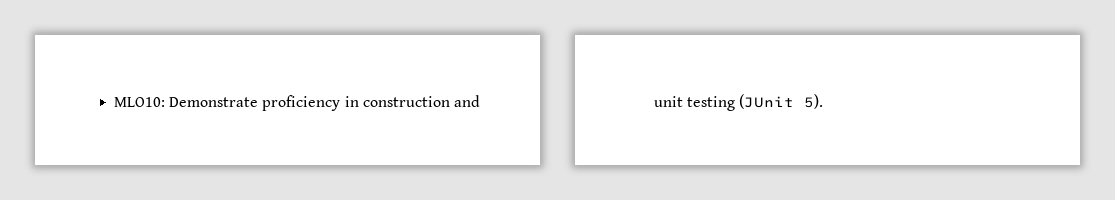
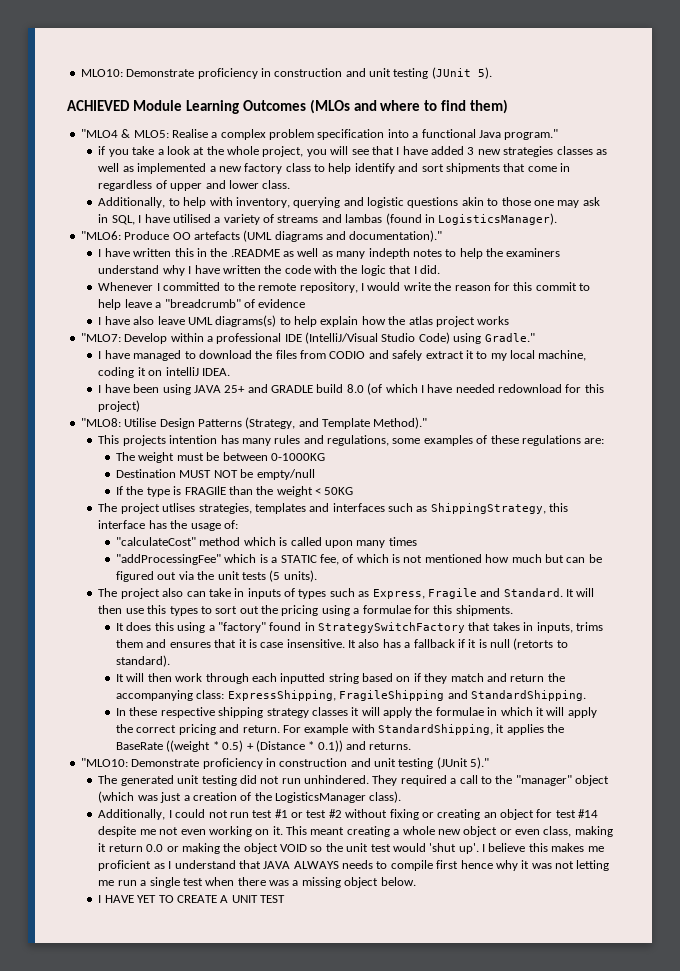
(824, 101) none -> [67,99,509,114] [80,129,559,140] [98,146,607,157] [98,163,571,174] [98,180,291,191] [98,197,600,208] [98,213,558,225] [80,230,443,242] [98,248,561,259] [98,265,440,276] [98,282,591,293] [98,299,306,310] [98,315,510,327] [80,332,535,344] [98,350,587,361] [98,367,230,378] [98,383,604,395] [98,400,141,412] [80,417,428,429] [98,435,605,446] [116,452,325,463] [116,469,315,480] [116,486,354,497] [98,503,569,514] [98,520,238,531] [116,537,417,548] [116,554,602,565] [116,570,317,582] [98,588,595,599] [98,605,513,616] [116,622,603,633] [116,638,568,650] [116,655,171,667] [116,673,565,684] [116,690,586,701] [116,707,597,718] [116,724,565,735] [116,740,412,752] [80,757,490,769] [98,775,610,786] [98,791,402,803] [98,809,599,820] [98,826,613,837] [98,843,604,854] [98,860,610,871] [98,877,416,888] [98,895,286,903] // ACHIEVED Module Learning Outcomes (MLOs and where to find them) // "MLO4 & MLO5: Realise a complex problem specification into a functional Java program." // if you take a look at the whole project, you will see that I have added 3 new strategies classes as well as implemented a new factory class to help identify and sort shipments that come in regardless of upper and lower class. // Additionally, to help with inventory, querying and logistic questions akin to those one may ask in SQL, I have utilised a variety of streams and lambas (found in LogisticsManager). // "MLO6: Produce OO artefacts (UML diagrams and documentation)." // I have written this in the .README as well as many indepth notes to help the examiners understand why I have written the code with the logic that I did. // Whenever I committed to the remote repository, I would write the reason for this commit to help leave a "breadcrumb" of evidence // I have also leave UML diagrams(s) to help explain how the atlas project works // "MLO7: Develop within a professional IDE (IntelliJ/Visual Studio Code) using Gradle." // I have managed to download the files from CODIO and safely extract it to my local machine, coding it on intelliJ IDEA. // I have been using JAVA 25+ and GRADLE build 8.0 (of which I have needed redownload for this project) // "MLO8: Utilise Design Patterns (Strategy, and Template Method)." // This projects intention has many rules and regulations, some examples of these regulations are: // The weight must be between 0-1000KG // Destination MUST NOT be empty/null // If the type is FRAGIlE than the weight < 50KG // The project utlises strategies, templates and interfaces such as ShippingStrategy, this interface has the usage of: // "calculateCost" method which is called upon many times // "addProcessingFee" which is a STATIC fee, of which is not mentioned how much but can be figured out via the unit tests (5 units). // The project also can take in inputs of types such as Express, Fragile and Standard. It will then use this types to sort out the pricing using a formulae for this shipments. // It does this using a "factory" found in StrategySwitchFactory that takes in inputs, trims them and ensures that it is case insensitive. It also has a fallback if it is null (retorts to standard). // It will then work through each inputted string based on if they match and return the accompanying class: ExpressShipping, FragileShipping and StandardShipping. // In these respective shipping strategy classes it will apply the formulae in which it will apply the correct pricing and return. For example with StandardShipping, it applies the BaseRate ((weight * 0.5) + (Distance * 0.1)) and returns. // "MLO10: Demonstrate proficiency in construction and unit testing (JUnit 5)." // The generated unit testing did not run unhindered. They required a call to the "manager" object (which was just a creation of the LogisticsManager class). // Additionally, I could not run test #1 or test #2 without fixing or creating an object for test #14 despite me not even working on it. This meant creating a whole new object or even class, making it return 0.0 or making the object VOID so the unit test would 'shut up'. I believe this makes me proficient as I understand that JAVA ALWAYS needs to compile first hence why it was not letting me run a single test when there was a missing object below. // I HAVE YET TO CREATE A UNIT TEST

